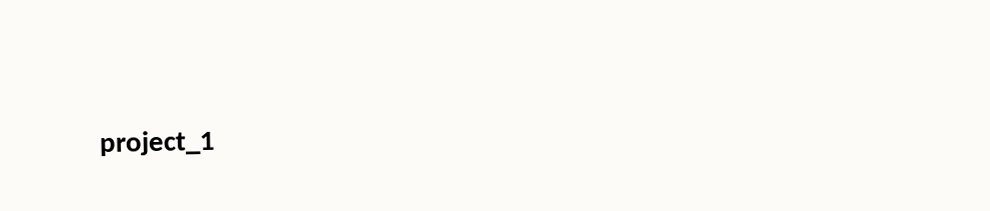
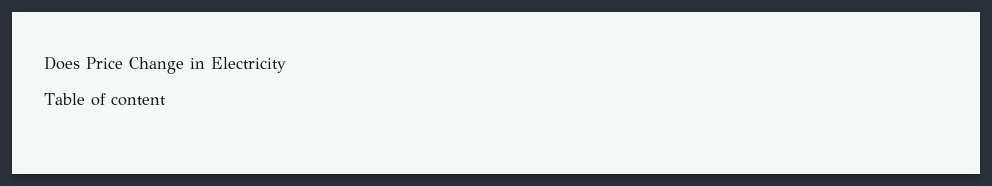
[99,129,215,157] project_1 -> [44,56,286,74] [44,93,166,106] Does Price Change in Electricity // Table of content

